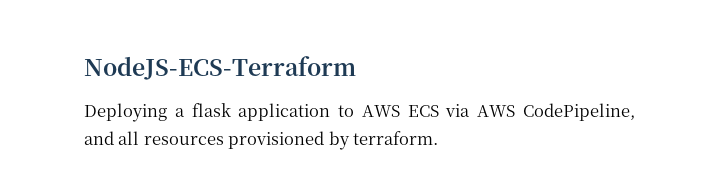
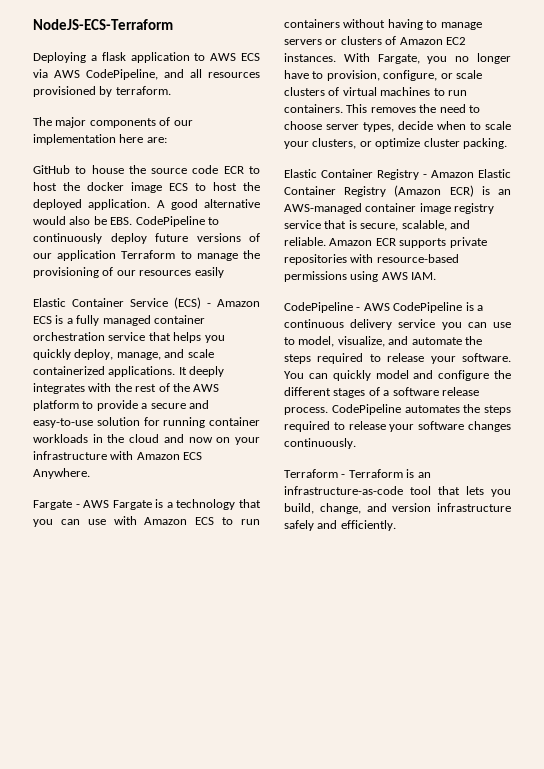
(439, 138) none -> [33,117,193,128] [33,134,167,145] [33,165,260,174] [33,182,260,193] [33,199,260,210] [33,216,219,227] [33,233,260,244] [33,250,260,261] [33,267,224,278] [33,297,260,309] [33,315,205,326] [33,332,225,343] [33,349,214,360] [33,366,225,377] [33,383,220,394] [33,400,209,411] [33,417,260,428] [33,434,260,445] [33,451,203,460] [33,468,90,479] [33,499,261,510] [33,516,260,527] [284,19,482,30] [284,36,466,45] [284,53,511,64] [284,70,482,81] [284,87,467,96] [284,104,480,113] [284,121,511,132] [284,138,507,149] [284,169,511,180] [284,185,511,197] [284,203,495,214] [284,220,470,231] [284,237,487,248] [284,254,459,265] [284,271,437,282] [284,302,483,313] [284,319,511,330] [284,336,482,347] [284,353,511,364] [284,370,511,381] [284,387,479,398] [284,404,511,415] [284,421,511,432] [284,438,356,449] [284,469,431,478] [284,486,511,497] [284,503,511,514] [284,520,396,531] // The major components of our implementation here are: // GitHub to house the source code ECR to host the docker image ECS to host the deployed application. A good alternative would also be EBS. CodePipeline to continuously deploy future versions of our application Terraform to manage the provisioning of our resources easily // Elastic Container Service (ECS) - Amazon ECS is a fully managed container orchestration service that helps you quickly deploy, manage, and scale containerized applications. It deeply integrates with the rest of the AWS platform to provide a secure and easy-to-use solution for running container workloads in the cloud and now on your infrastructure with Amazon ECS Anywhere. // Fargate - AWS Fargate is a technology that you can use with Amazon ECS to run containers without having to manage servers or clusters of Amazon EC2 instances. With Fargate, you no longer have to provision, configure, or scale clusters of virtual machines to run containers. This removes the need to choose server types, decide when to scale your clusters, or optimize cluster packing. // Elastic Container Registry - Amazon Elastic Container Registry (Amazon ECR) is an AWS-managed container image registry service that is secure, scalable, and reliable. Amazon ECR supports private repositories with resource-based permissions using AWS IAM. // CodePipeline - AWS CodePipeline is a continuous delivery service you can use to model, visualize, and automate the steps required to release your software. You can quickly model and configure the different stages of a software release process. CodePipeline automates the steps required to release your software changes continuously. // Terraform - Terraform is an infrastructure-as-code tool that lets you build, change, and version infrastructure safely and efficiently.

